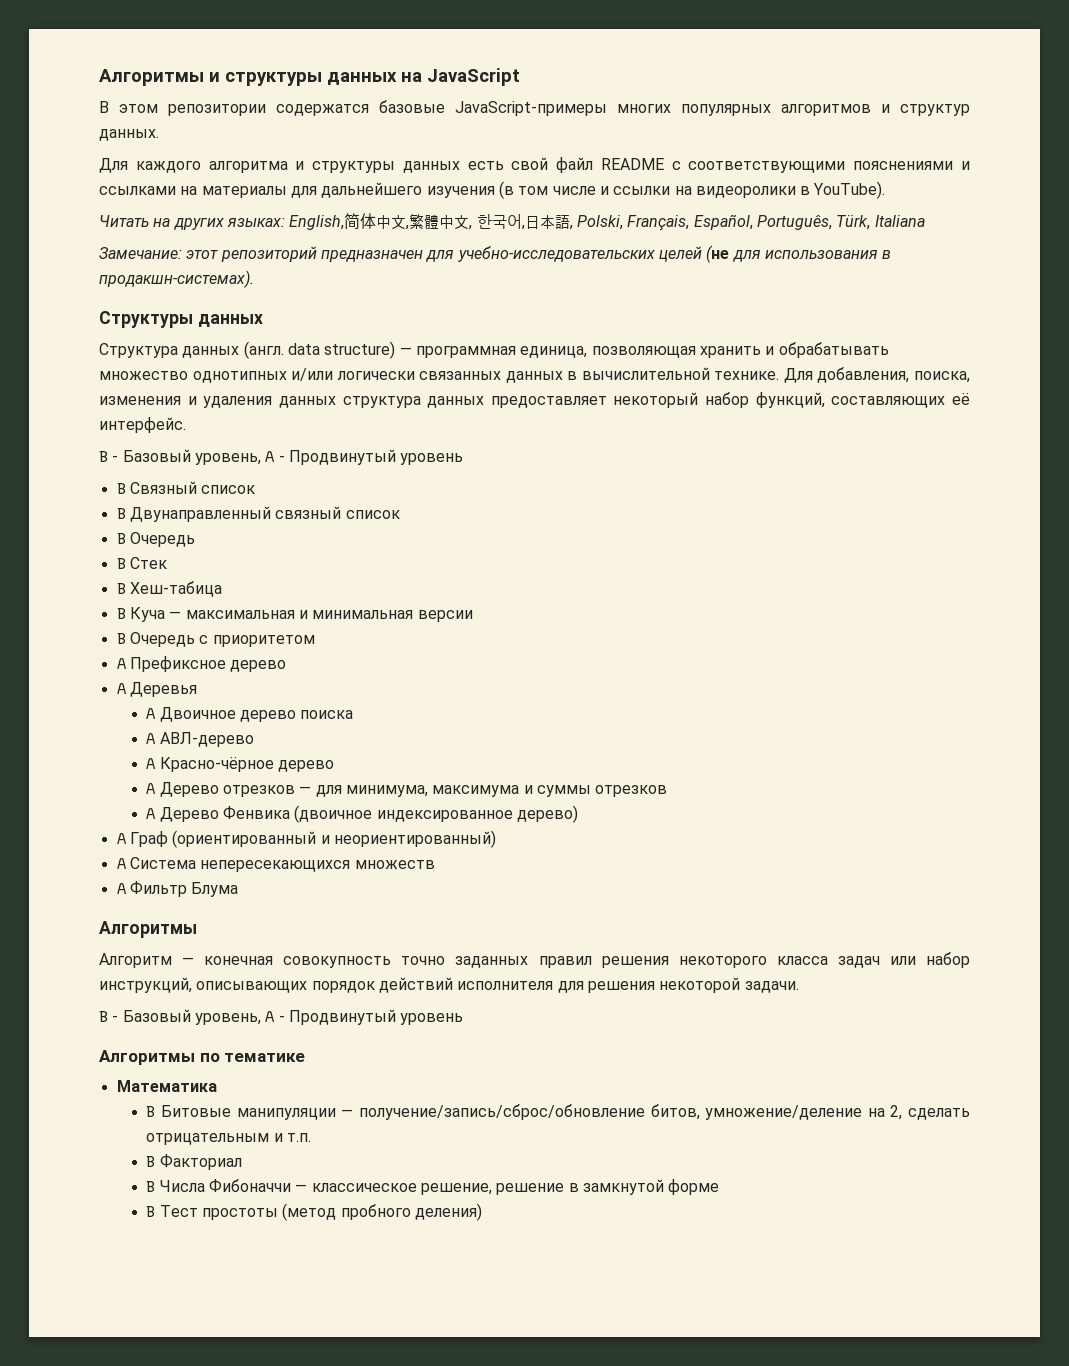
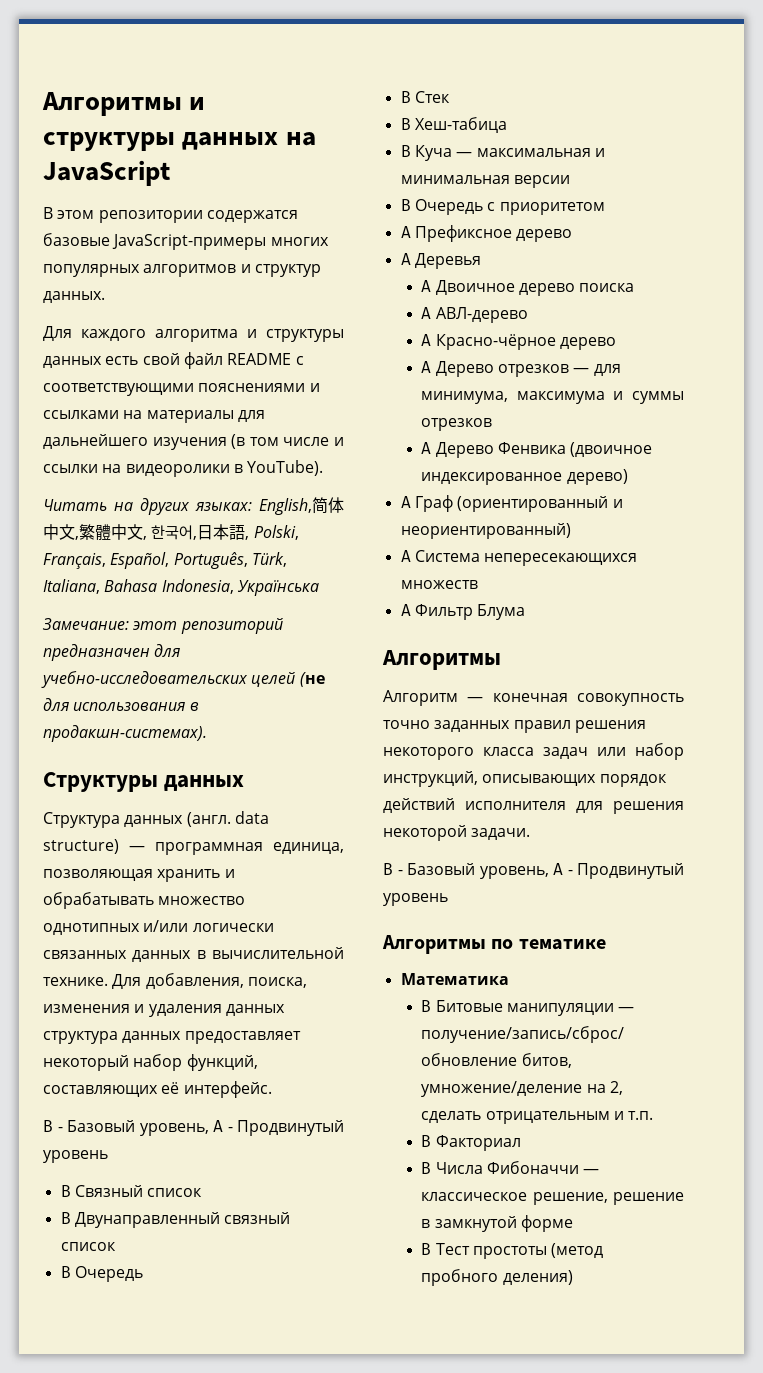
[874,215,925,227] Italiana -> [43,579,319,596] Italiana, Bahasa Indonesia, Українська

